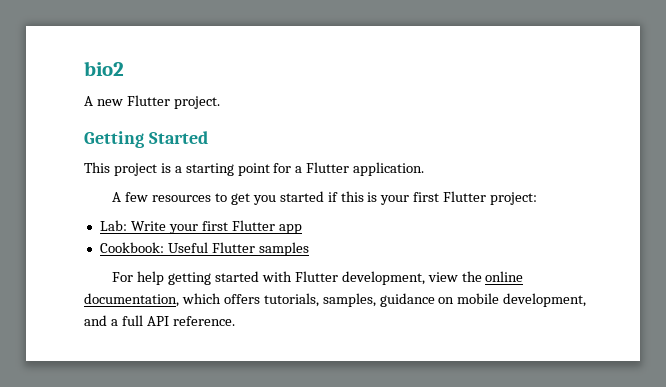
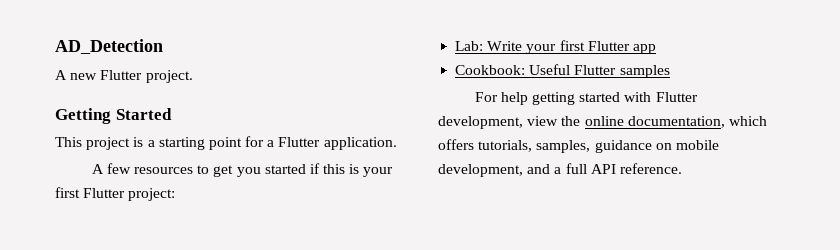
[84,61,124,76] bio2 -> [55,39,163,54] AD_Detection

